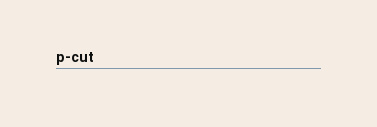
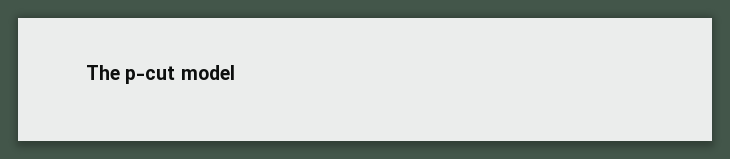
[56,52,94,65] p-cut -> [86,65,235,84] The p-cut model

